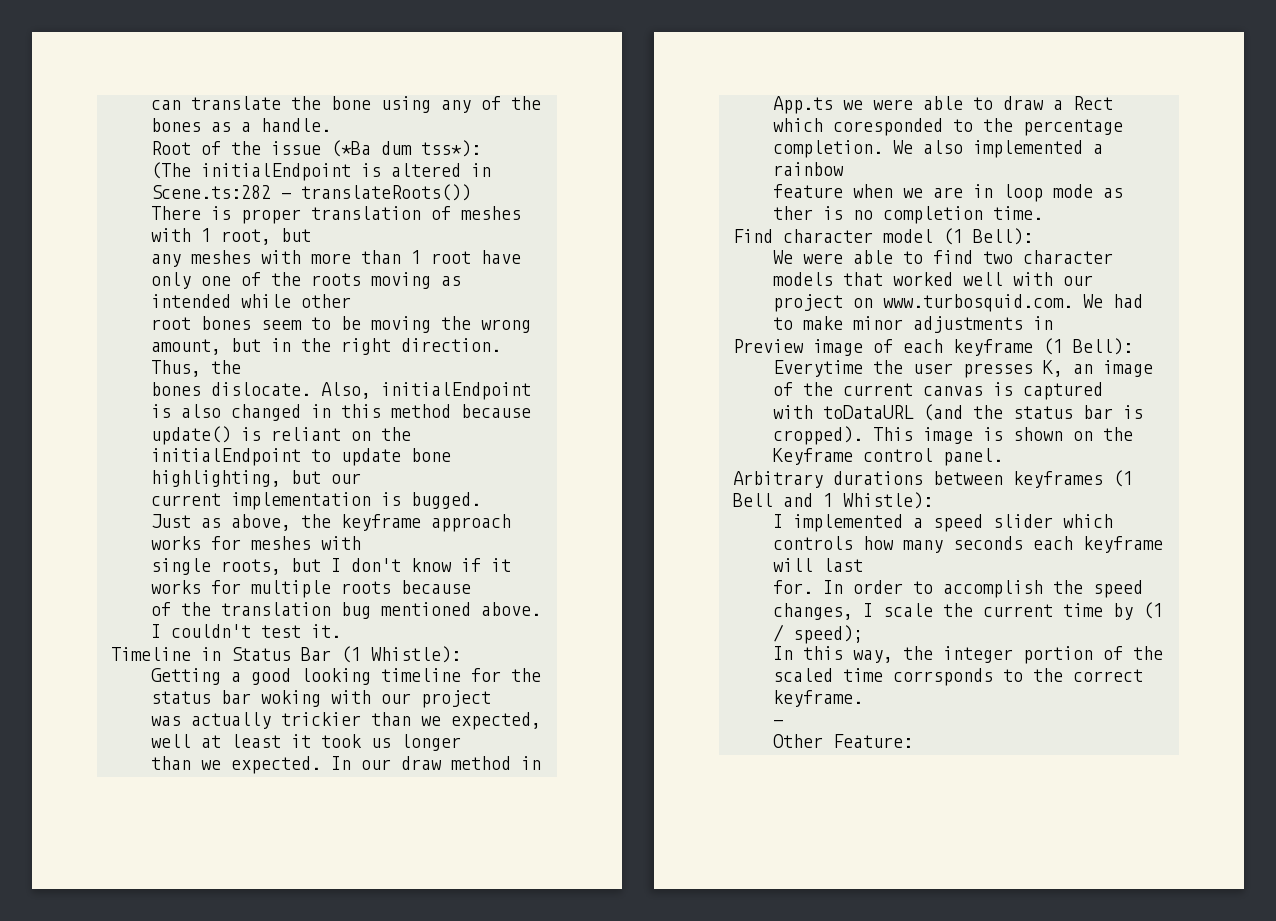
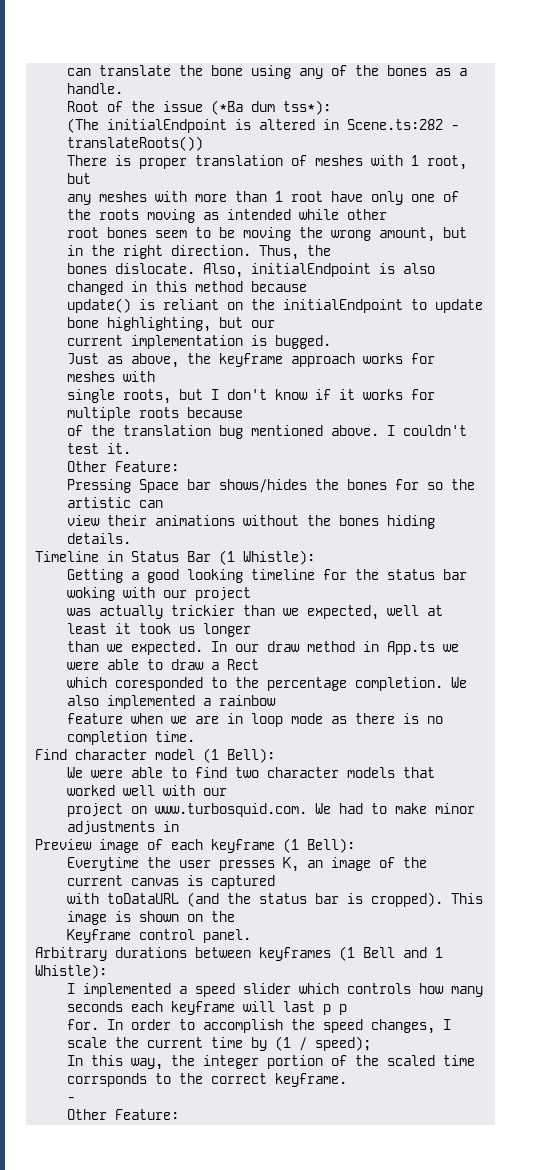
(341, 631) none -> [67,461,179,472] [67,479,475,493] [67,497,163,508] [67,515,435,529] [67,533,131,544] // Other Feature: // Pressing Space bar shows/hides the bones for so the artistic can // view their animations without the bones hiding details.
[772,206,813,220] ther -> [355,713,395,724] there
(863, 565) none -> [323,1004,347,1015] p p

